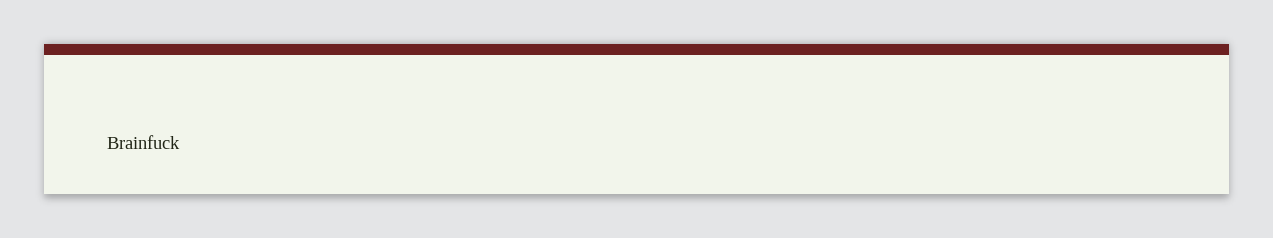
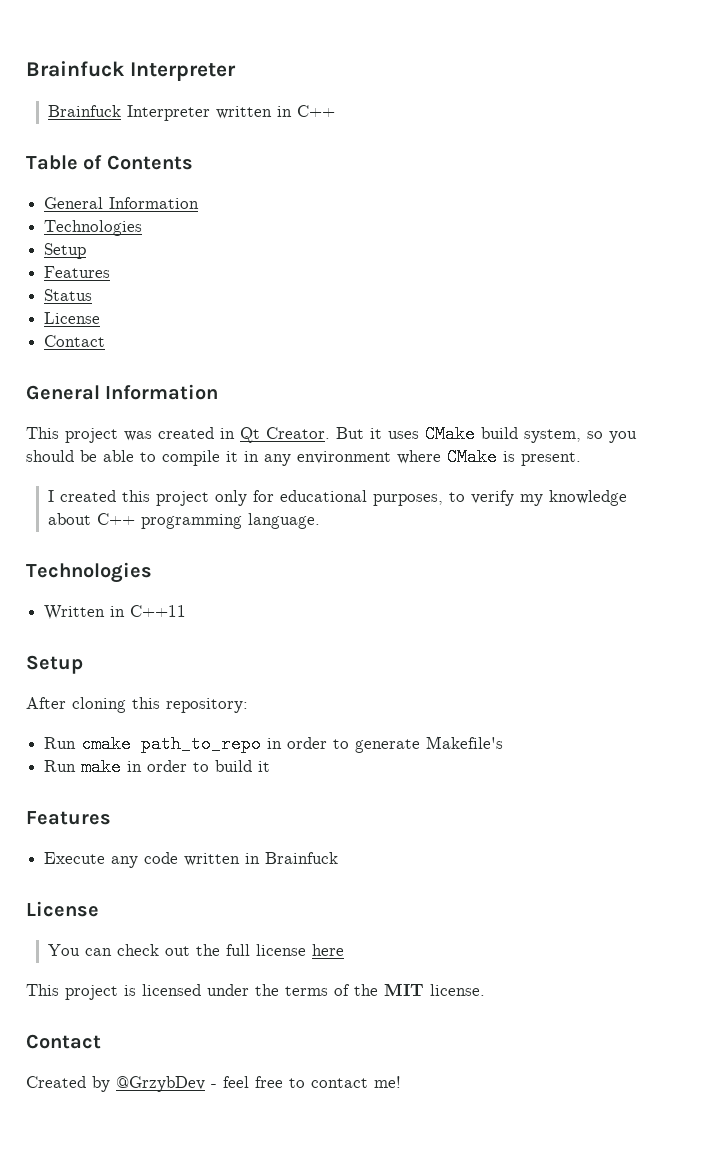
[107,135,180,149] Brainfuck -> [26,61,236,81] [48,105,336,121] [26,155,193,170] [44,197,200,209] [44,220,143,236] [44,243,87,259] [44,266,111,278] [44,289,93,301] [44,312,101,324] [44,335,106,347] [26,384,219,400] [26,425,637,443] [26,448,581,466] [48,490,628,506] [48,513,321,529] [26,562,152,583] [44,605,187,620] [26,655,83,674] [26,697,248,713] [44,735,504,753] [44,758,271,776] [26,811,111,825] [44,852,339,868] [26,901,99,917] [48,944,345,956] [26,983,485,1000] [26,1034,101,1049] [26,1076,401,1092] Brainfuck Interpreter // Brainfuck Interpreter written in C++ // Table of Contents // General Information // Technologies // Setup // Features // Status // License // Contact // General Information // This project was created in Qt Creator. But it uses CMake build system, so you should be able to compile it in any environment where CMake is present. // I created this project only for educational purposes, to verify my knowledge about C++ programming language. // Technologies // Written in C++11 // Setup // After cloning this repository: // Run cmake path_to_repo in order to generate Makefile's // Run make in order to build it // Features // Execute any code written in Brainfuck // License // You can check out the full license here // This project is licensed under the terms of the MIT license. // Contact // Created by @GrzybDev - feel free to contact me!

